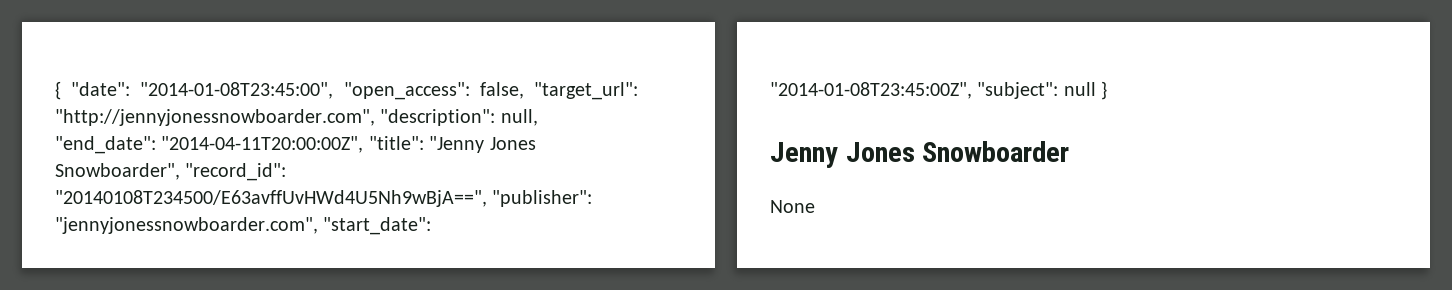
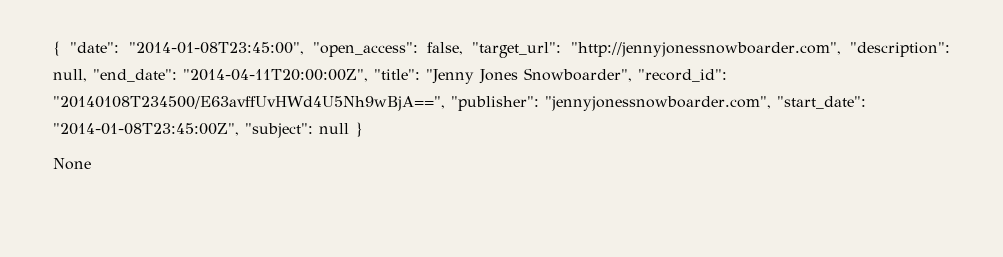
[770,141,1070,168] // Jenny Jones Snowboarder -> (363, 129) none

